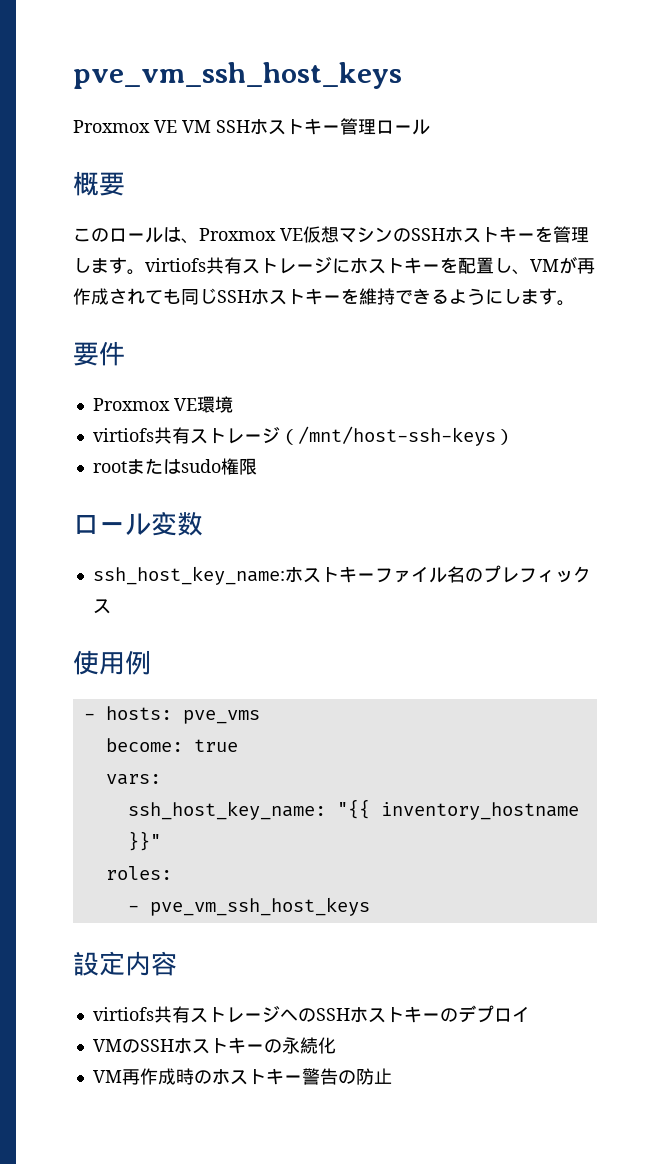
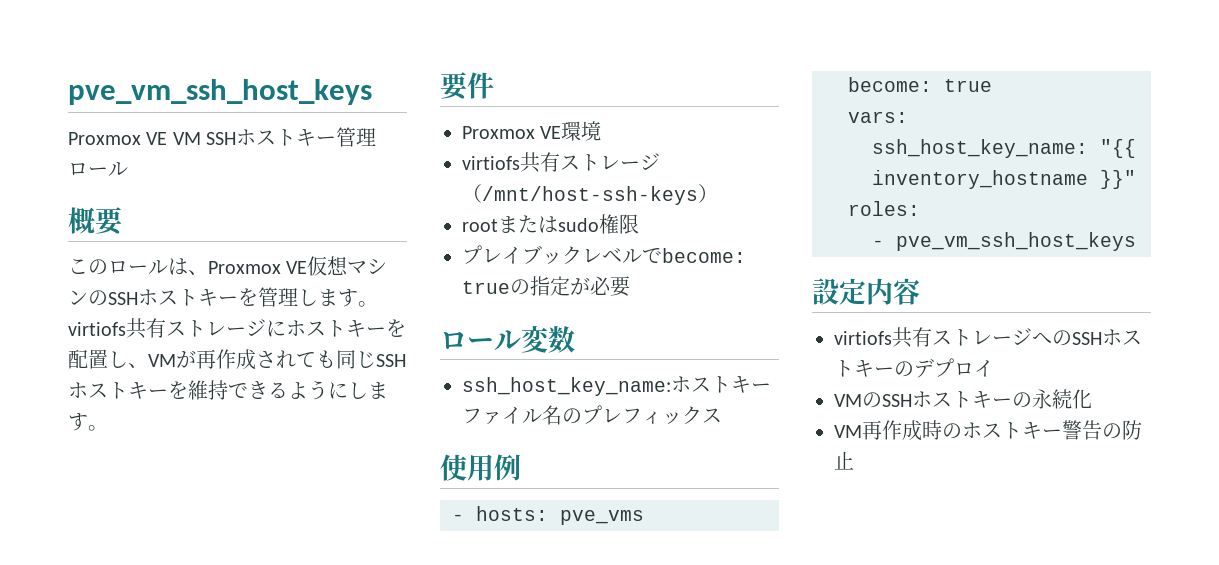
(257, 466) none -> [462,245,746,265] [462,276,630,297] // プレイブックレベルでbecome: trueの指定が必要

